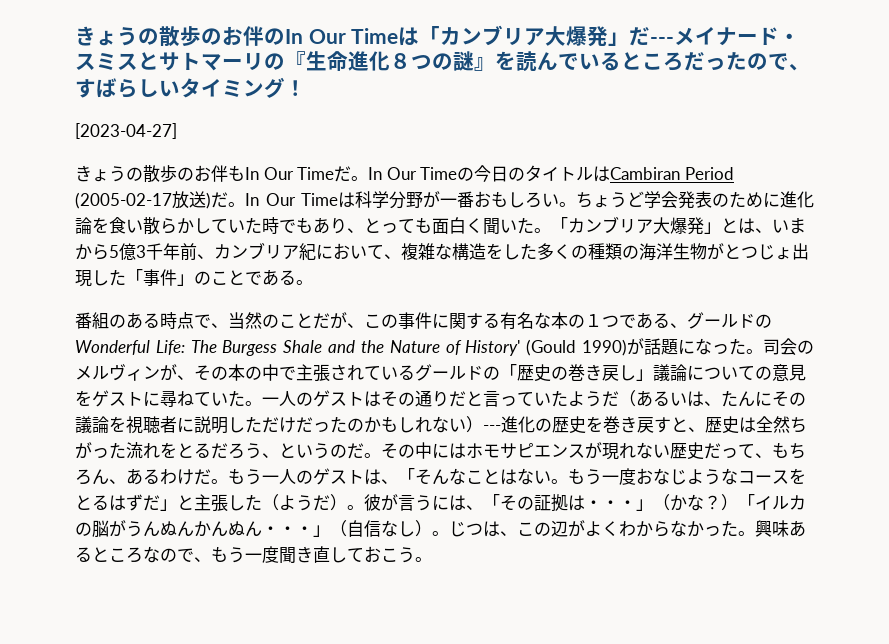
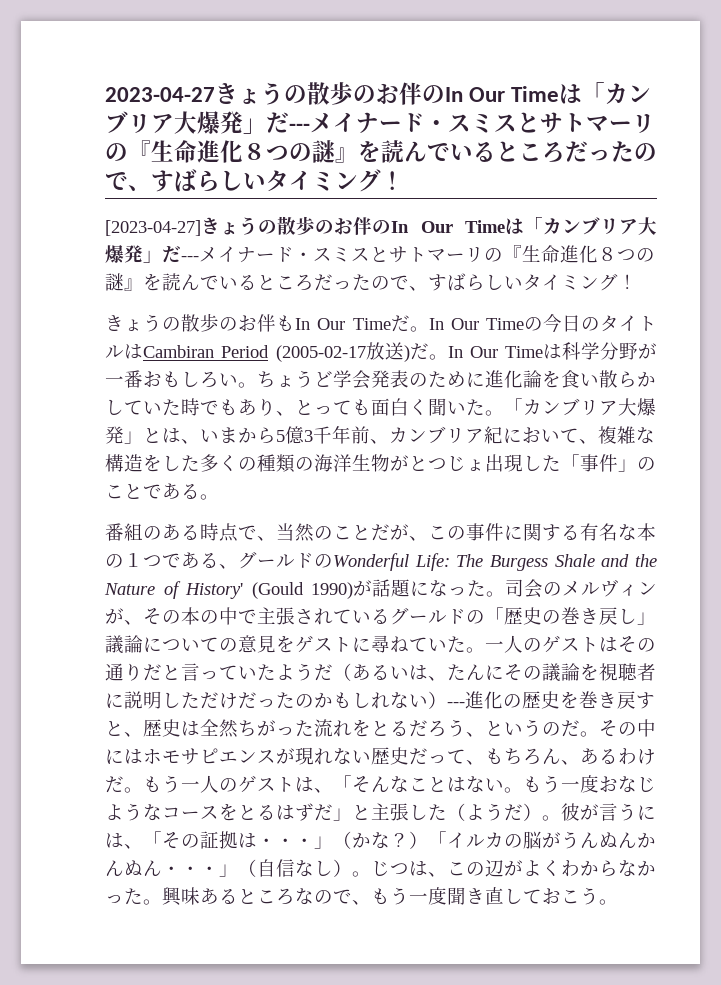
(75, 36) none -> [105,87,215,102] 2023-04-27
(177, 131) none -> [201,216,657,235] [104,245,655,263] [105,273,637,291] きょうの散歩のお伴のIn Our Timeは「カンブリア大爆発」だ---メイナード・スミスとサトマーリの『生命進化８つの謎』を読んでいるところだったので、すばらしいタイミング！

